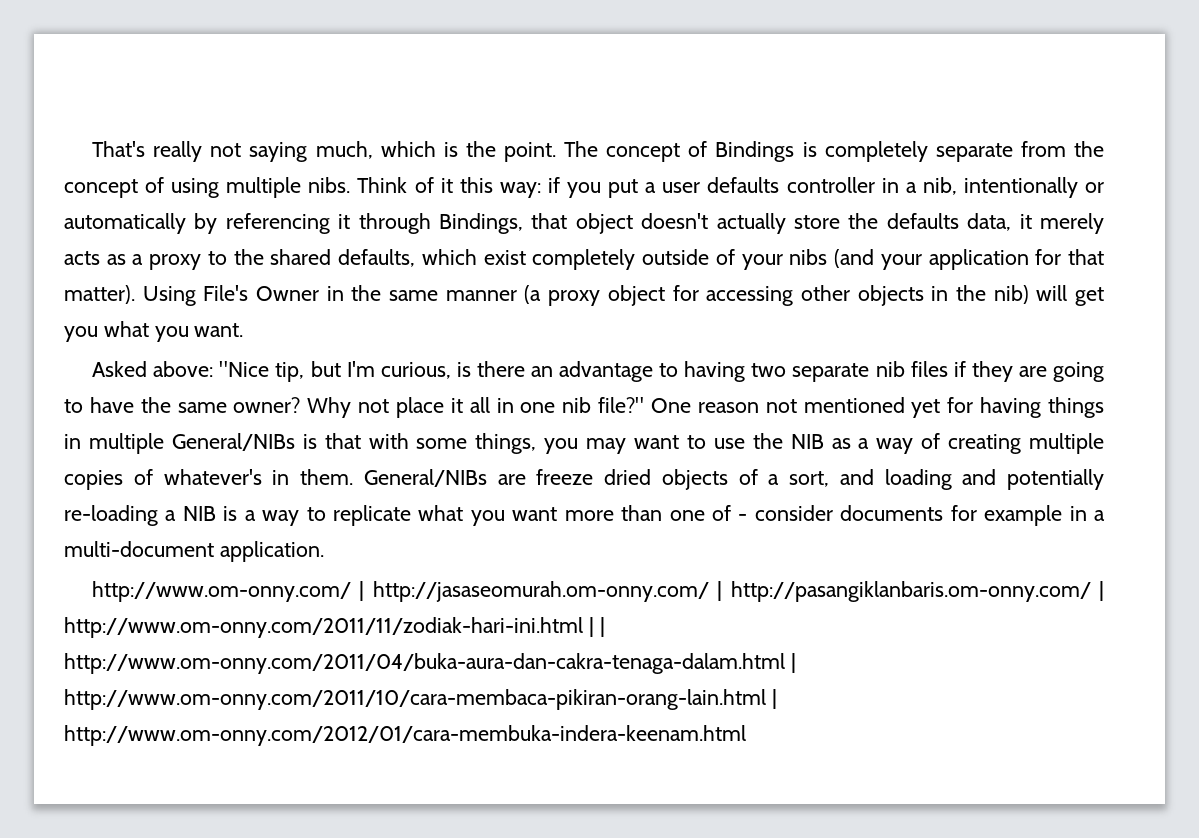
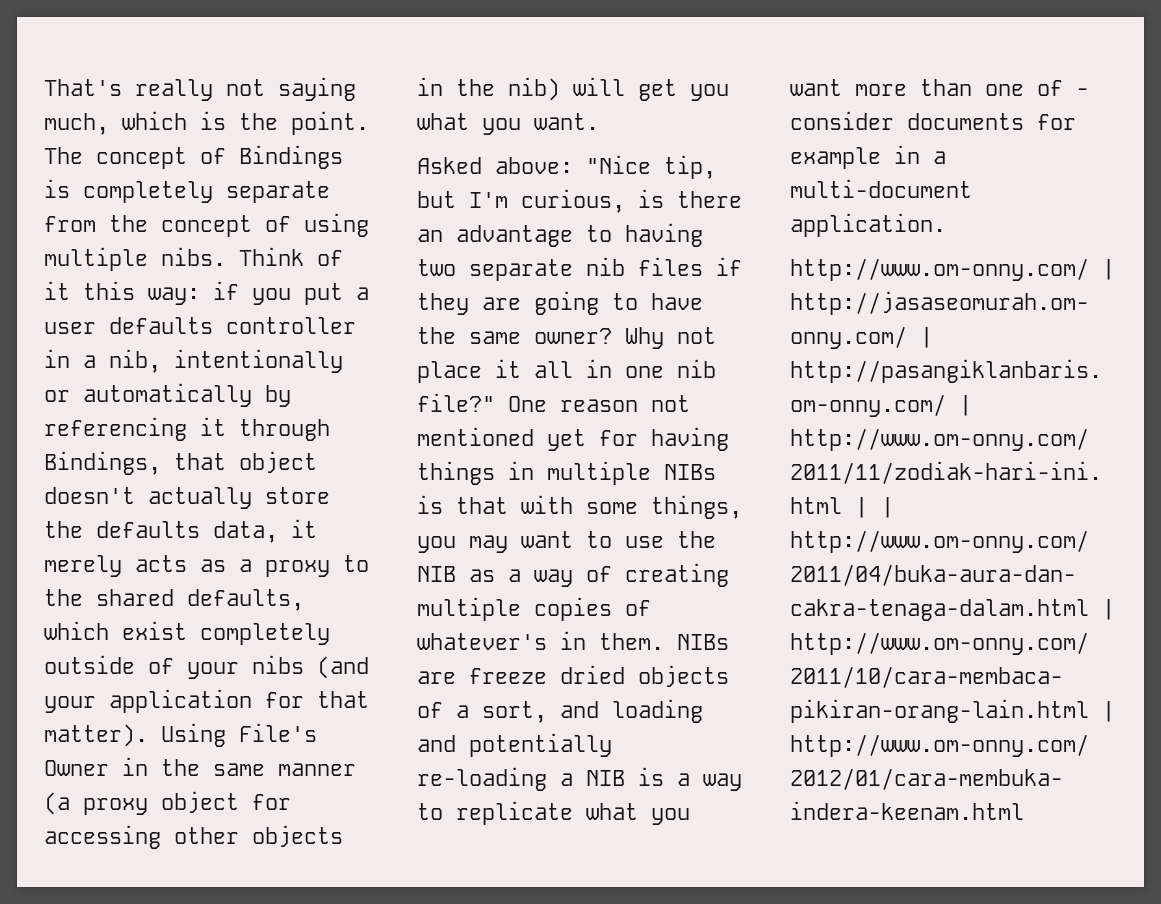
[171,433,295,451] General/NIBs -> [664,464,716,480] NIBs
[363,469,487,487] General/NIBs -> [677,634,729,650] NIBs

